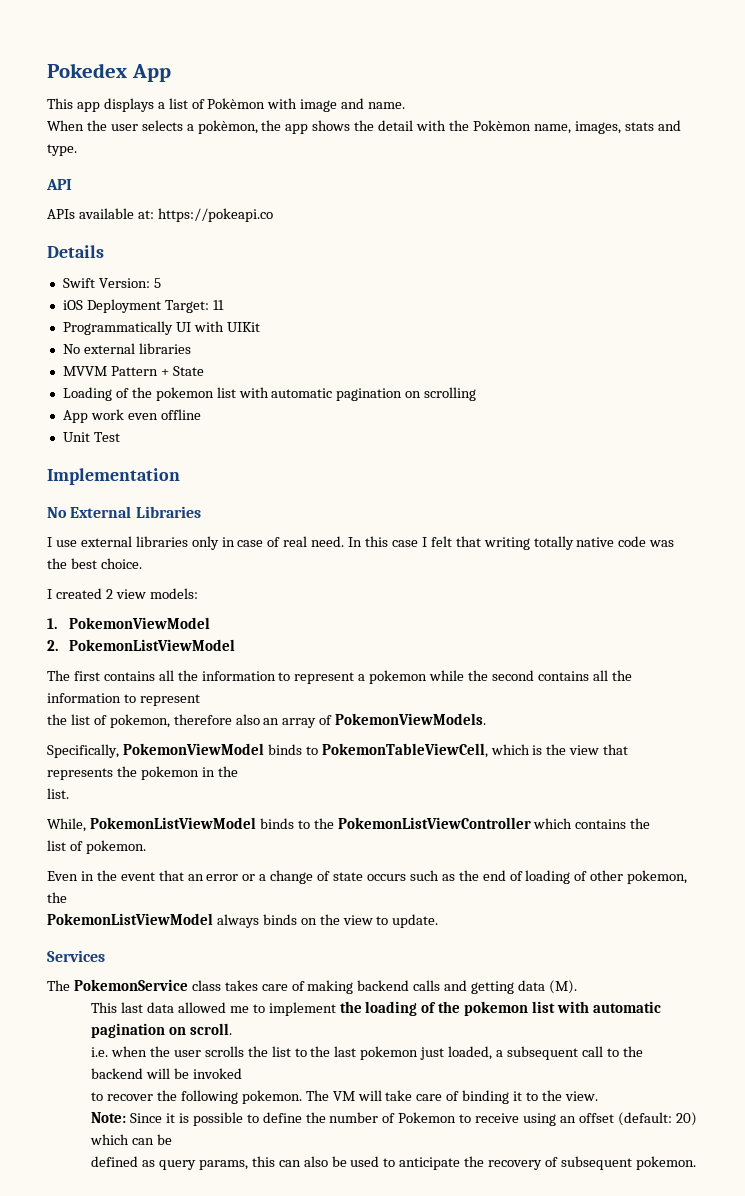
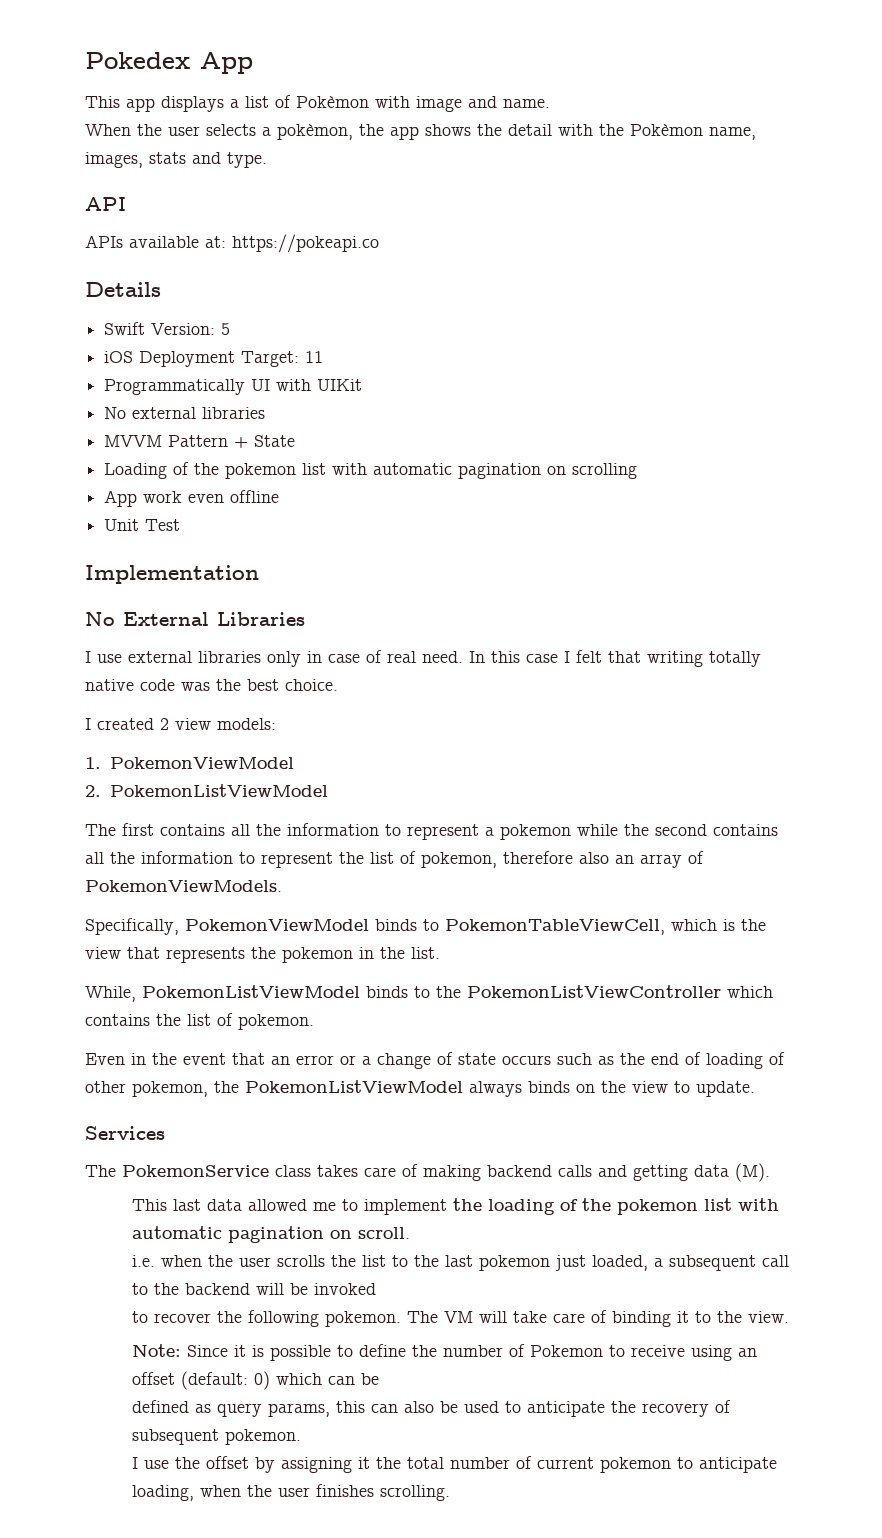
(200, 700) // -> (333, 860) none
(238, 771) // -> (405, 953) none
(651, 823) // -> (181, 1020) none
(67, 897) // -> (239, 1087) none
[675,1112,697,1126] 20) -> [254,1371,271,1390] 0)
(696, 1163) none -> [132,1456,778,1473] [132,1484,451,1501] // I use the offset by assigning it the total number of current pokemon to anticipate loading, when the user finishes scrolling.

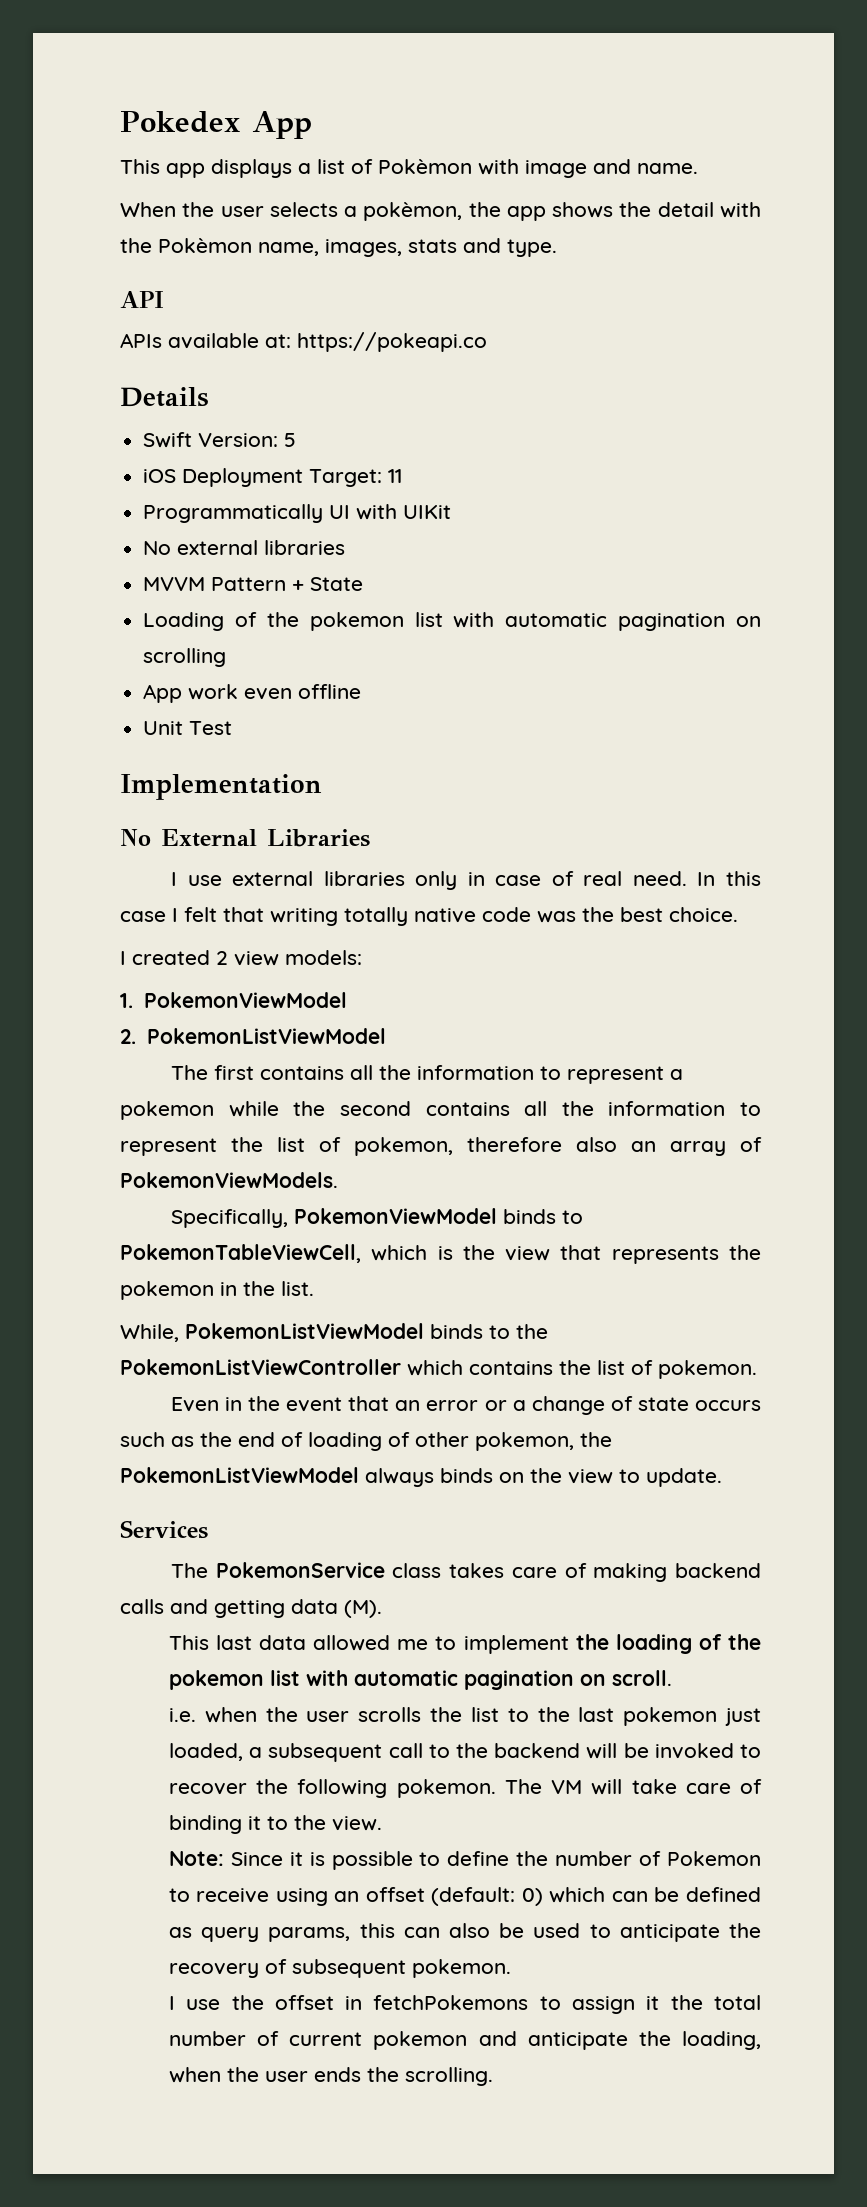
(377, 1289) // -> (734, 1751) none
(380, 1379) // -> (680, 1894) none
[255,1457,353,1473] by assigning -> [345,1995,636,2014] in fetchPokemons to assign
[677,1457,778,1473] to anticipate -> [478,2031,671,2050] and anticipate the
[316,1484,375,1497] finishes -> [313,2067,399,2082] ends the

